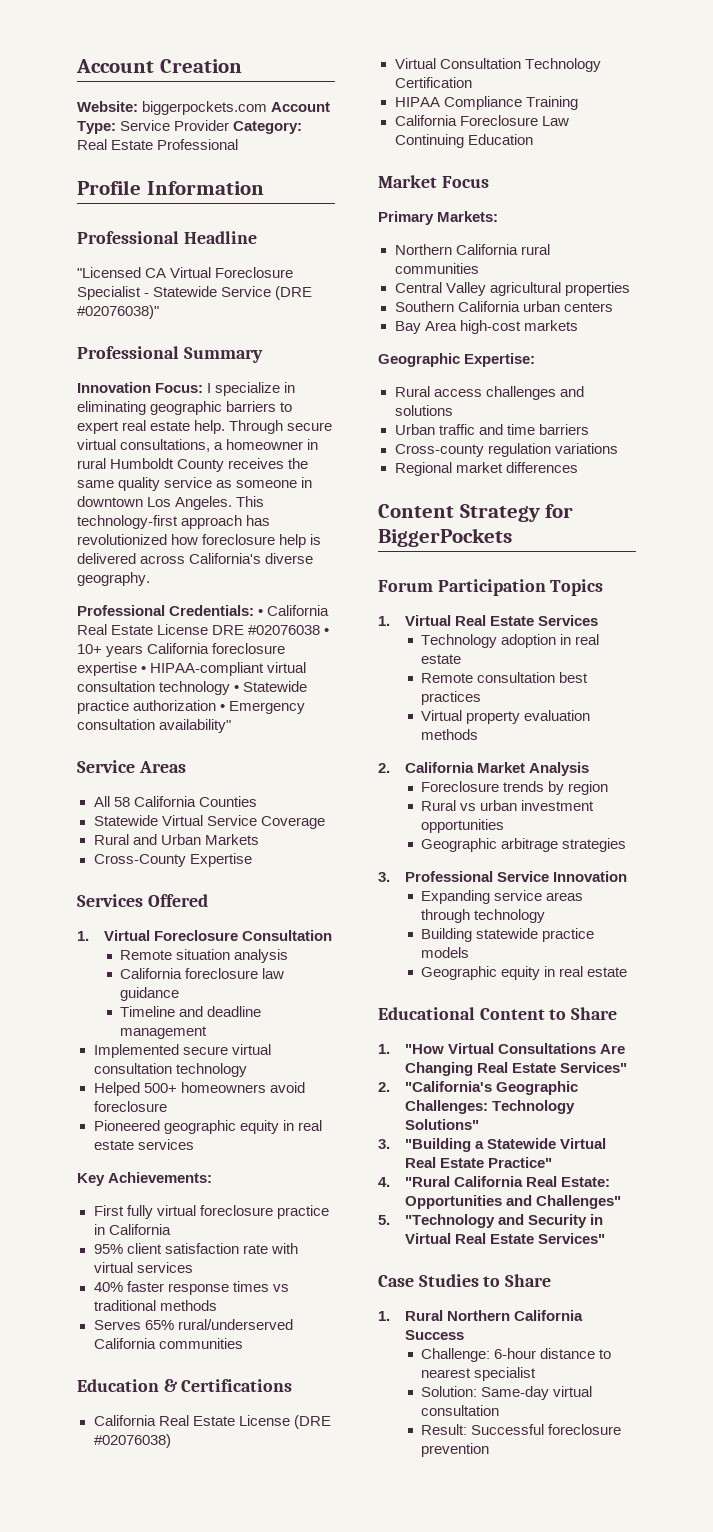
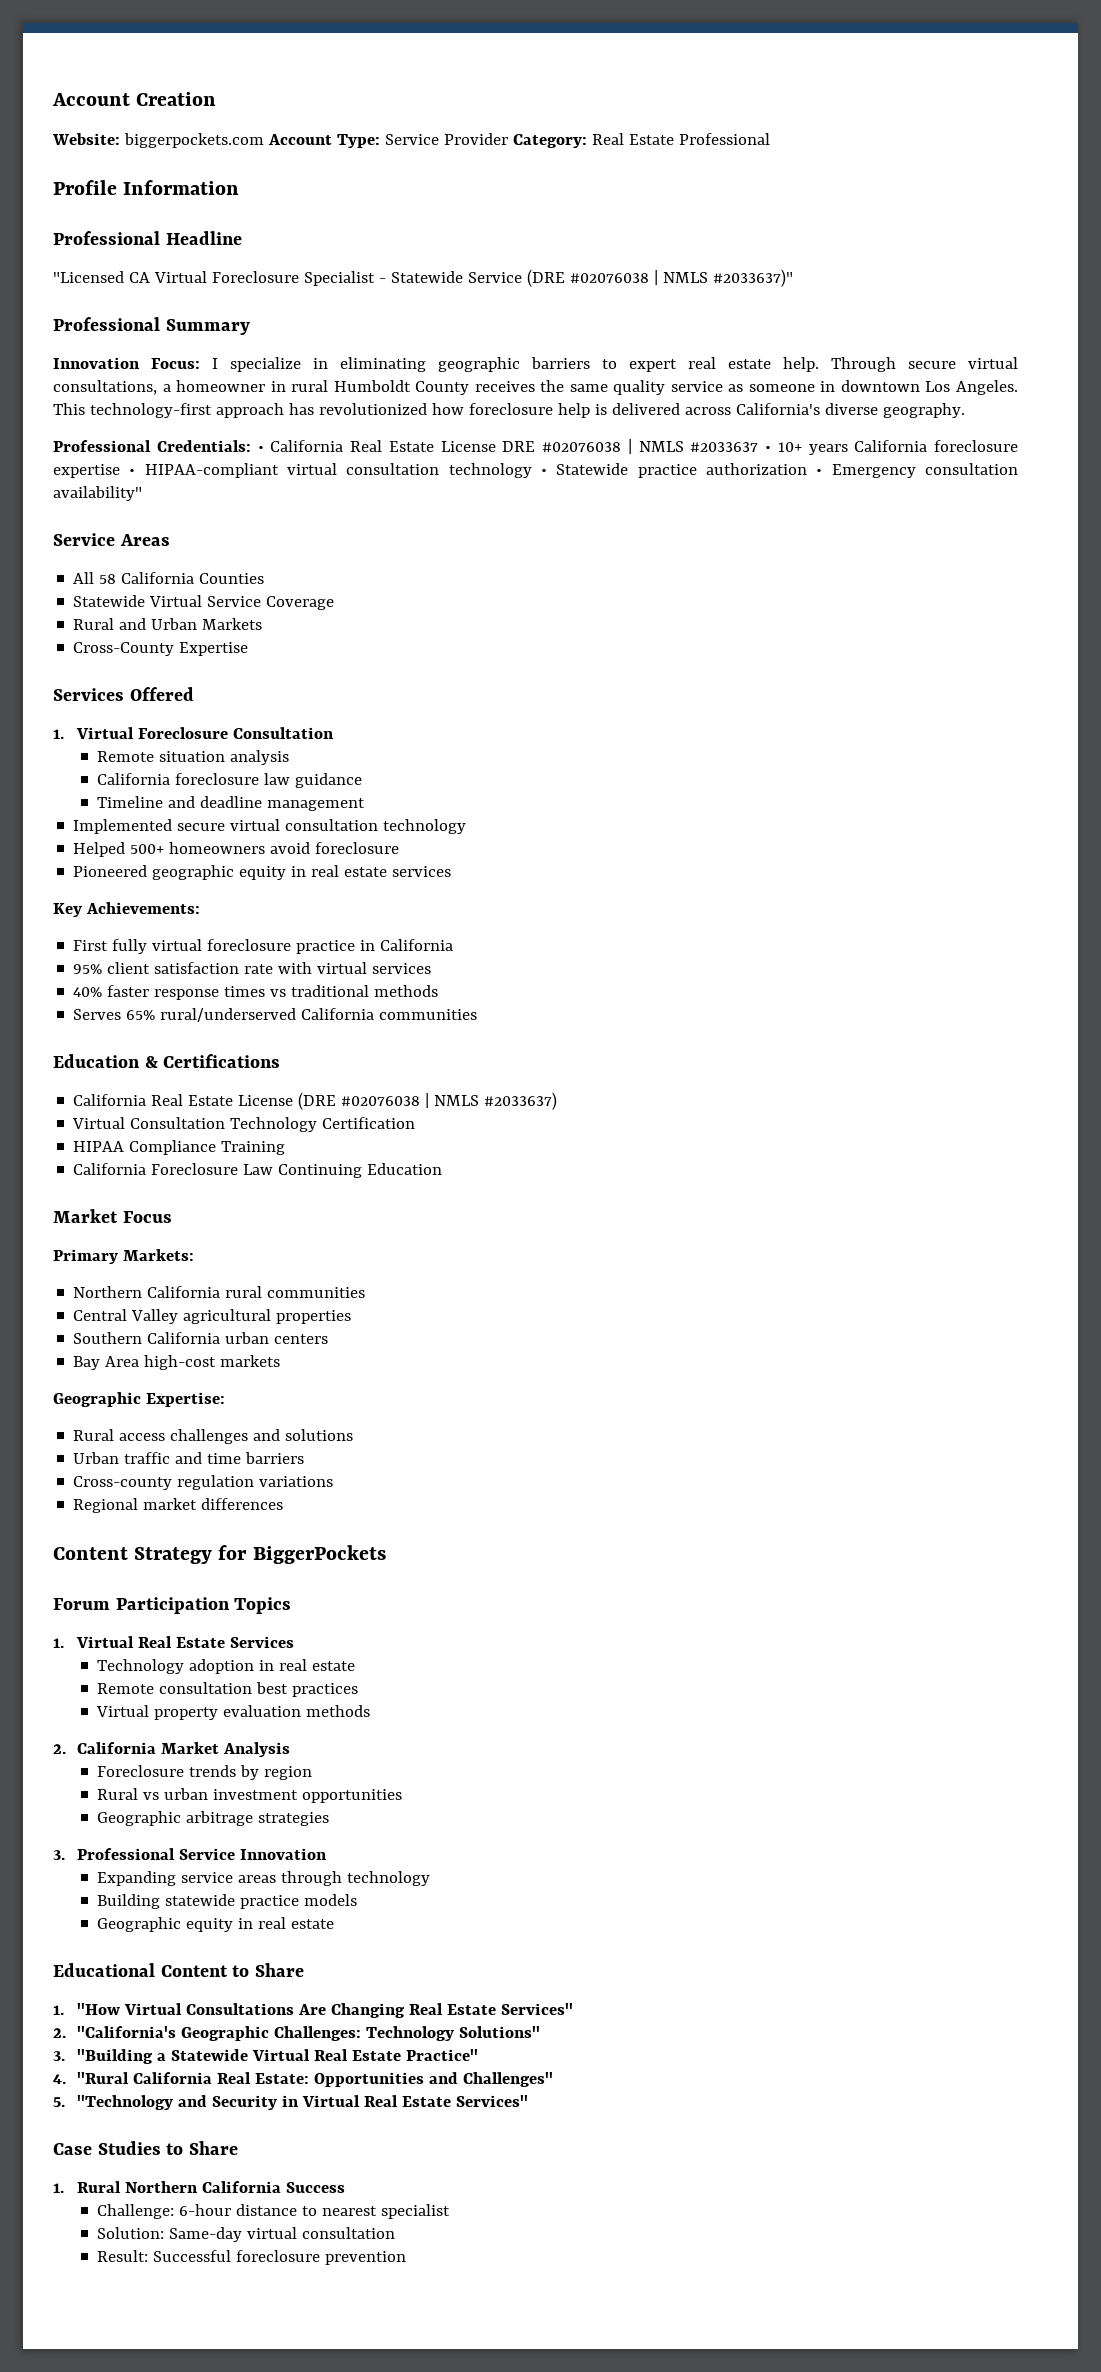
[77,305,159,319] #02076038)" -> [569,269,793,287] #02076038 | NMLS #2033637)"
(321, 630) none -> [627,439,759,454] | NMLS #2033637
[93,1434,171,1448] #02076038) -> [341,1092,558,1110] #02076038 | NMLS #2033637)

